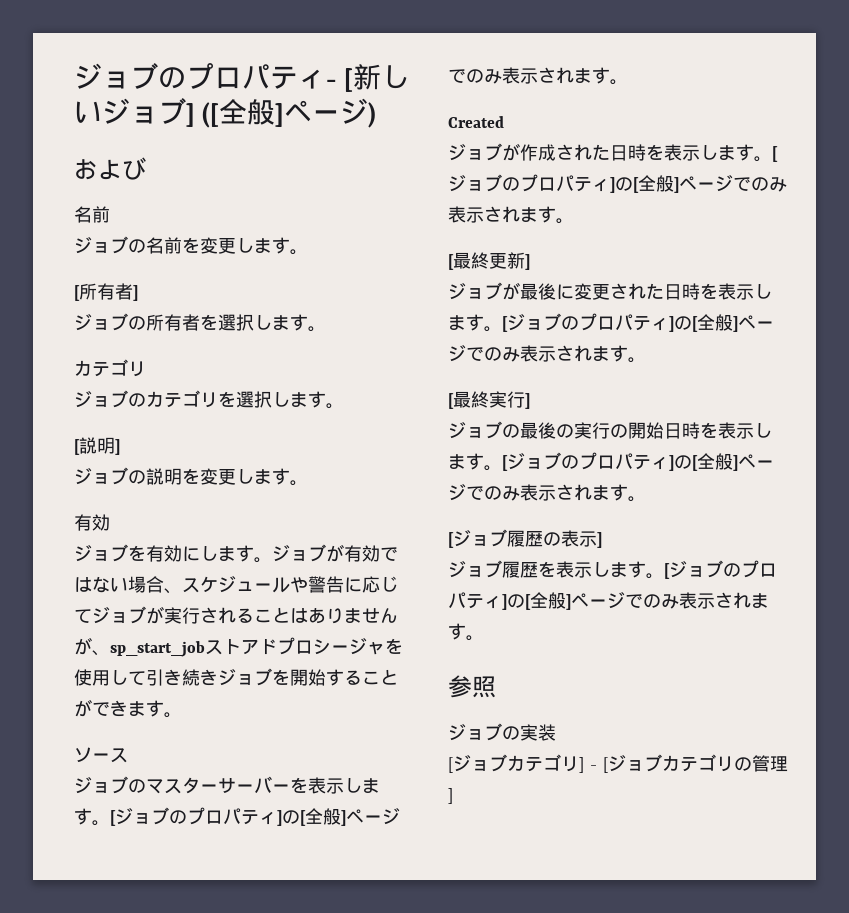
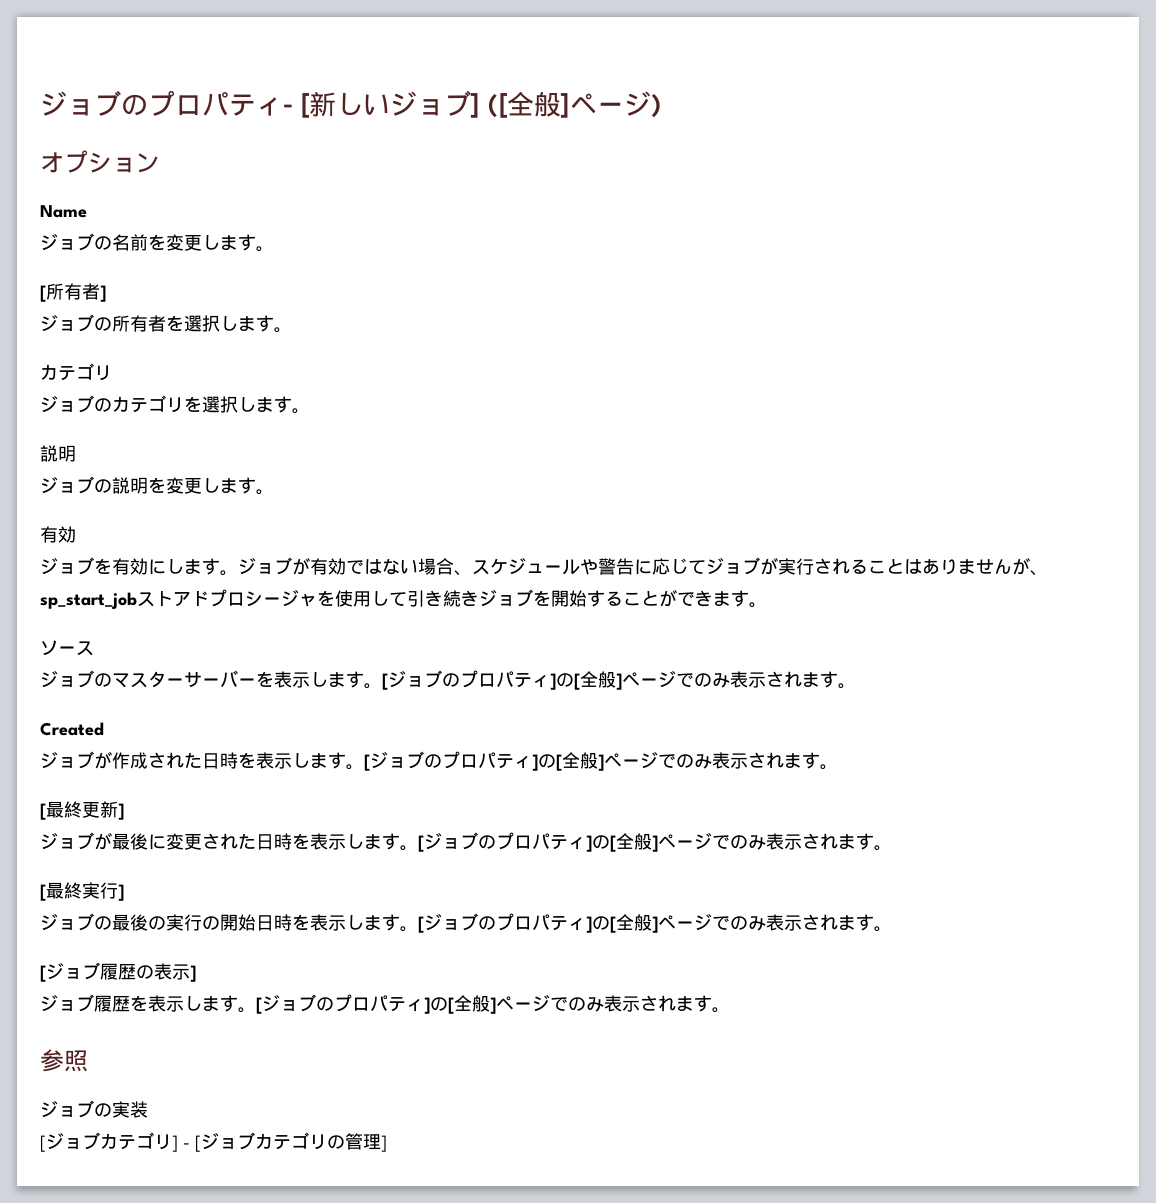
[74,157,146,180] [74,206,110,223] および // 名前 -> [40,150,160,173] [40,205,87,218] オプション // Name
[74,437,120,455] [説明] -> [40,445,76,462] 説明

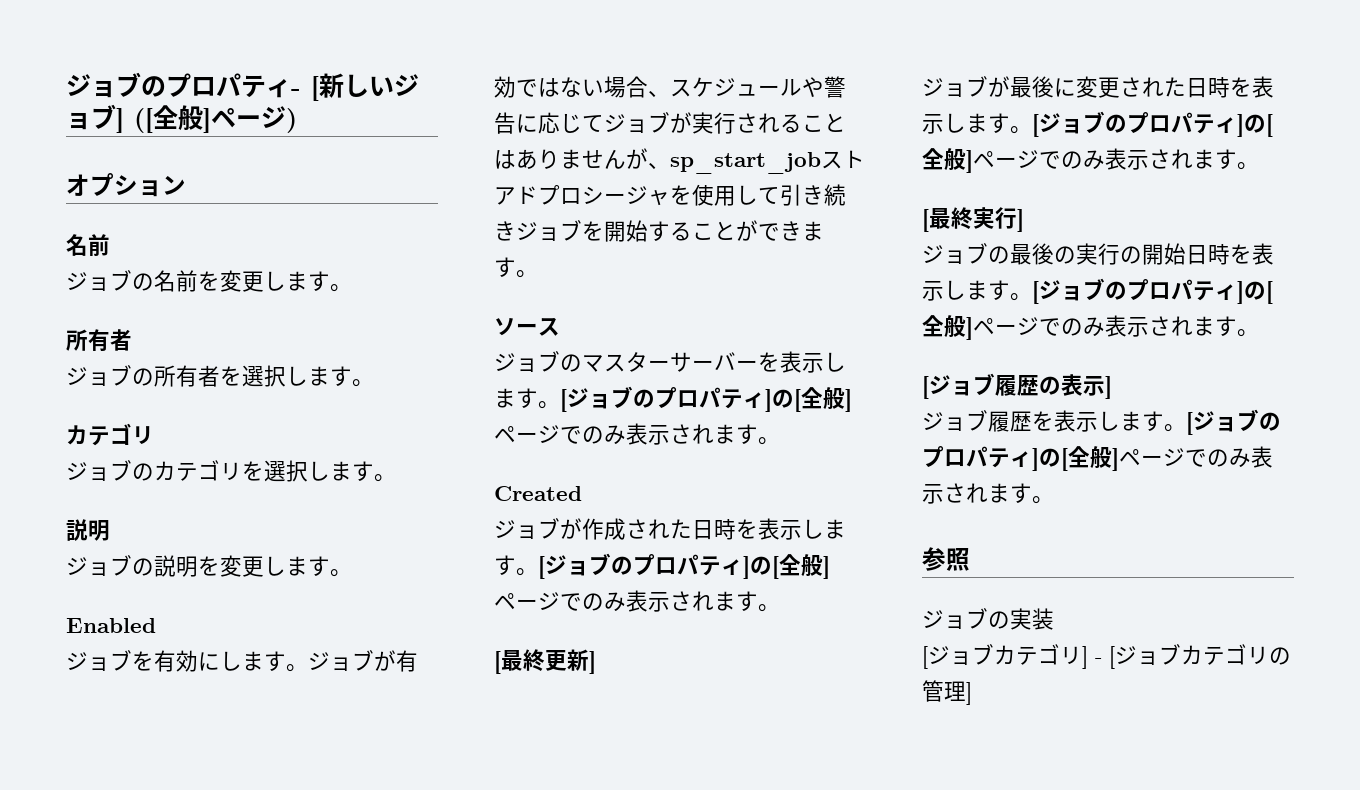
[40,205,87,218] Name -> [66,234,110,256] 名前
[40,283,106,302] [所有者] -> [66,329,132,351] 所有者
[40,526,76,543] 有効 -> [66,618,156,633] Enabled

